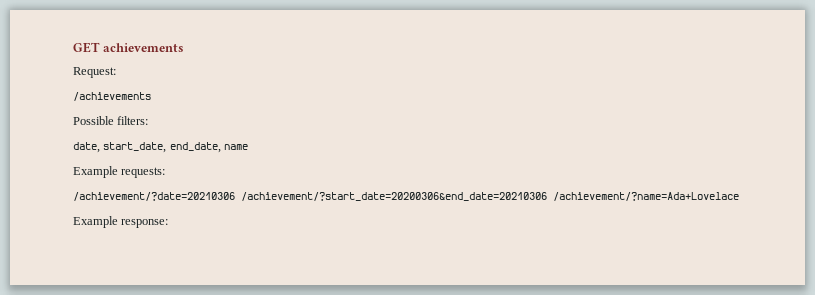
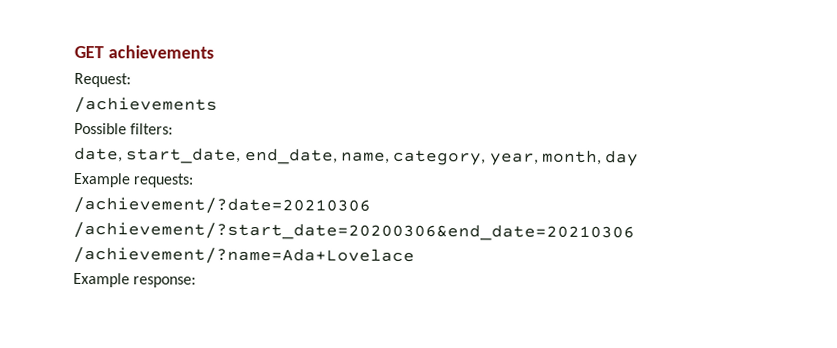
[224,144,249,150] name -> [340,149,640,167] name, category, year, month, day
(235, 196) none -> (371, 205) //
(547, 196) none -> (635, 231) //

